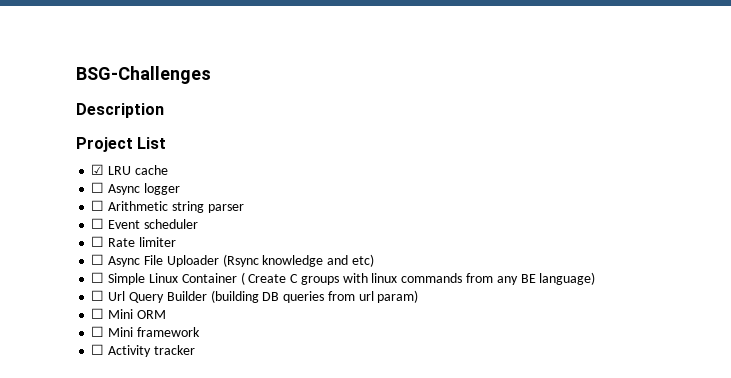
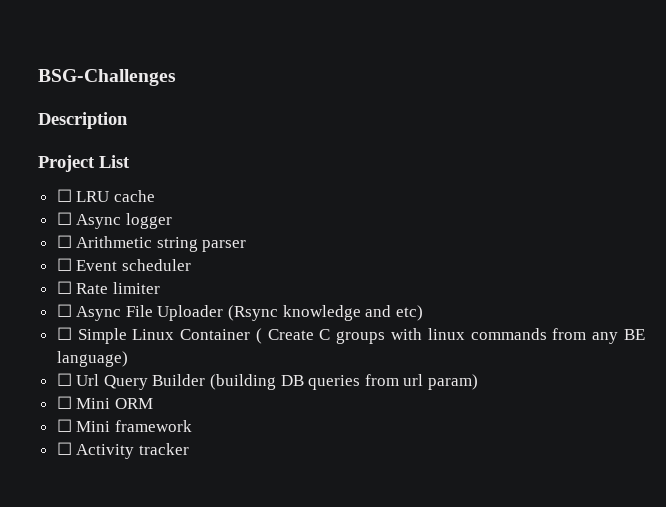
[91,164,105,175] ☑ -> [56,189,72,202] ☐

